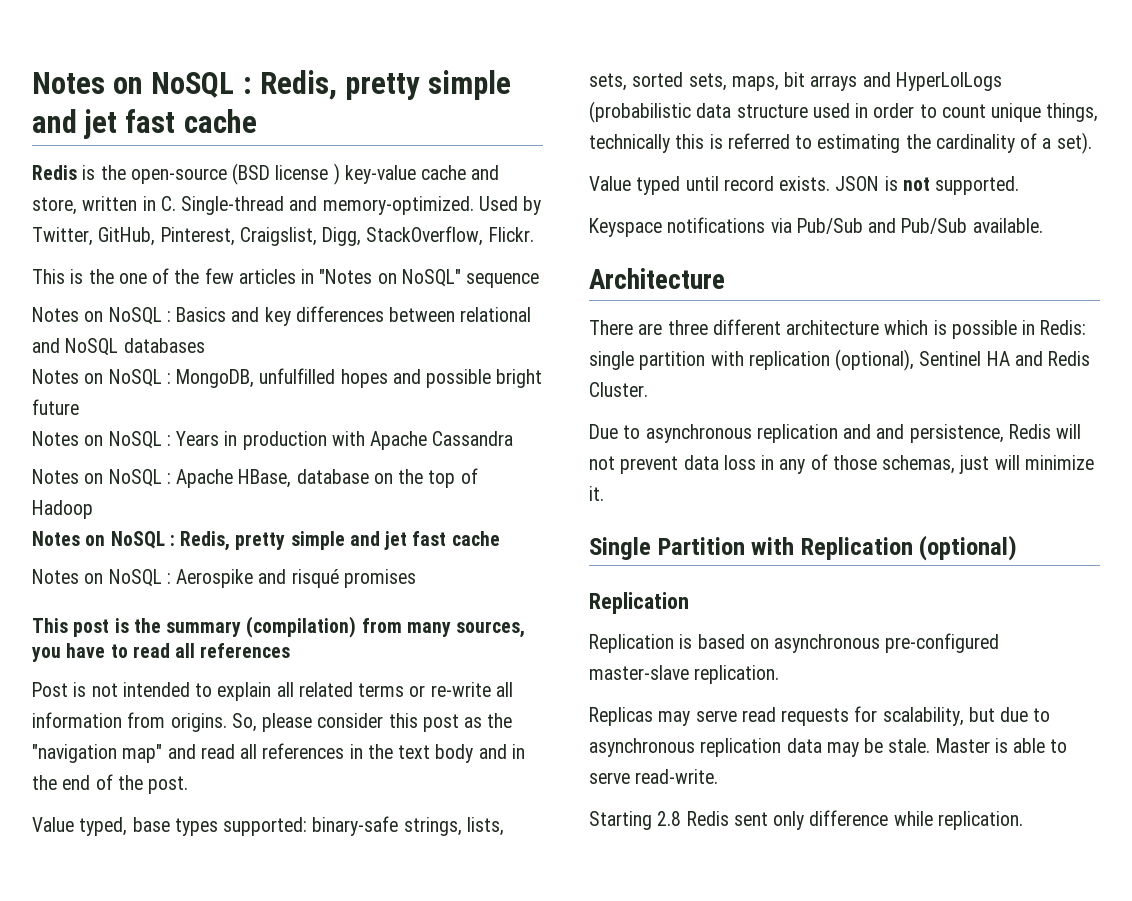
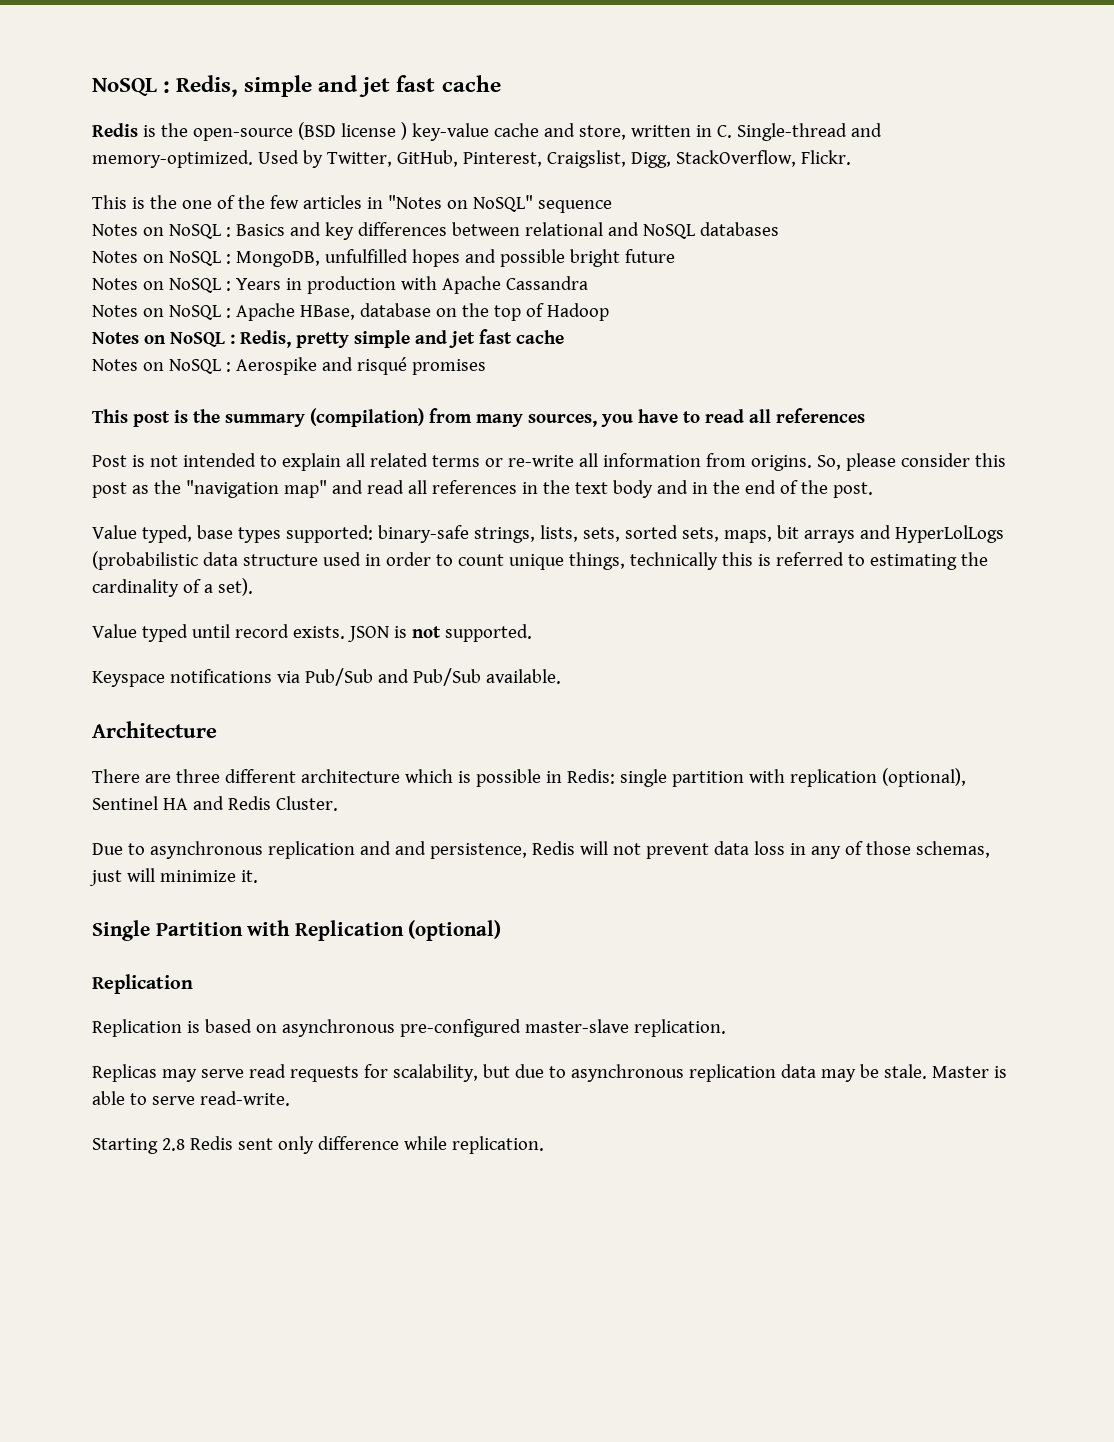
[32,70,421,100] Notes on NoSQL : Redis, pretty -> [92,75,239,97] NoSQL : Redis,

